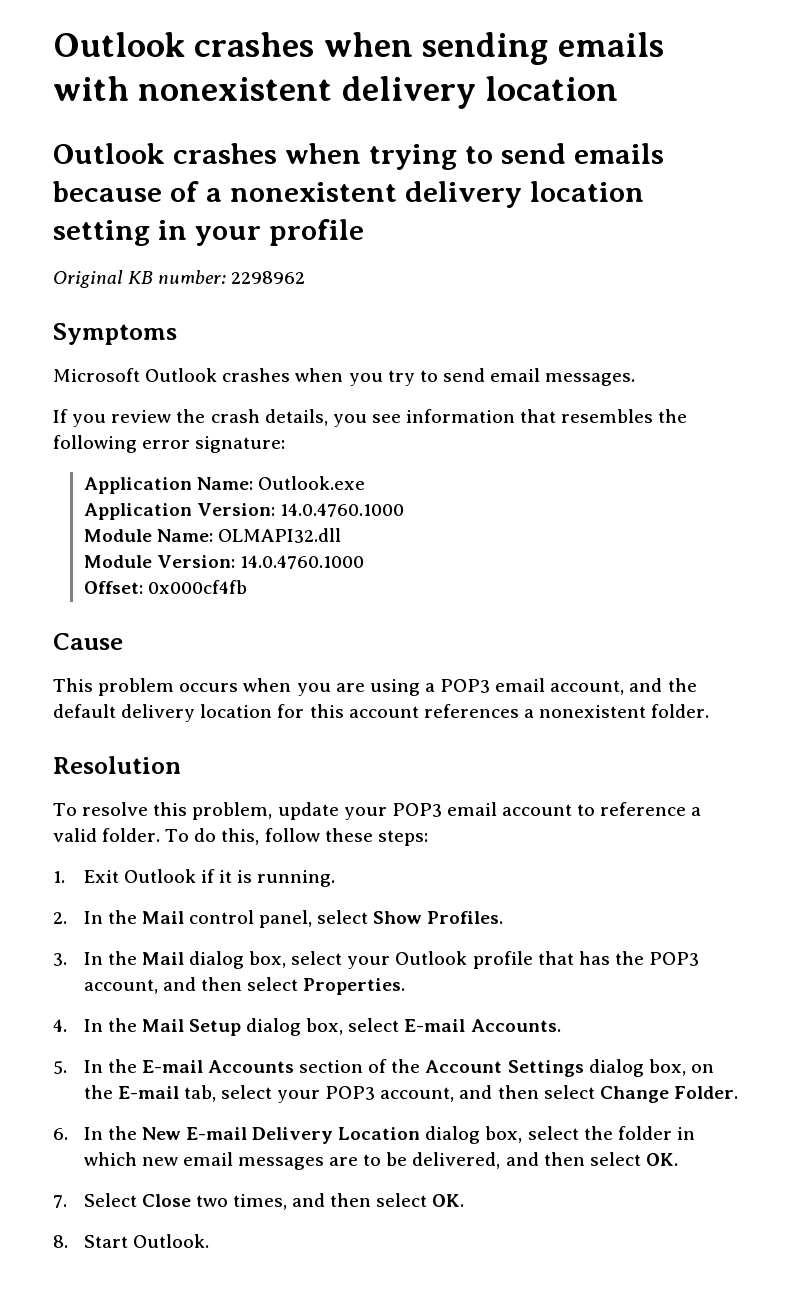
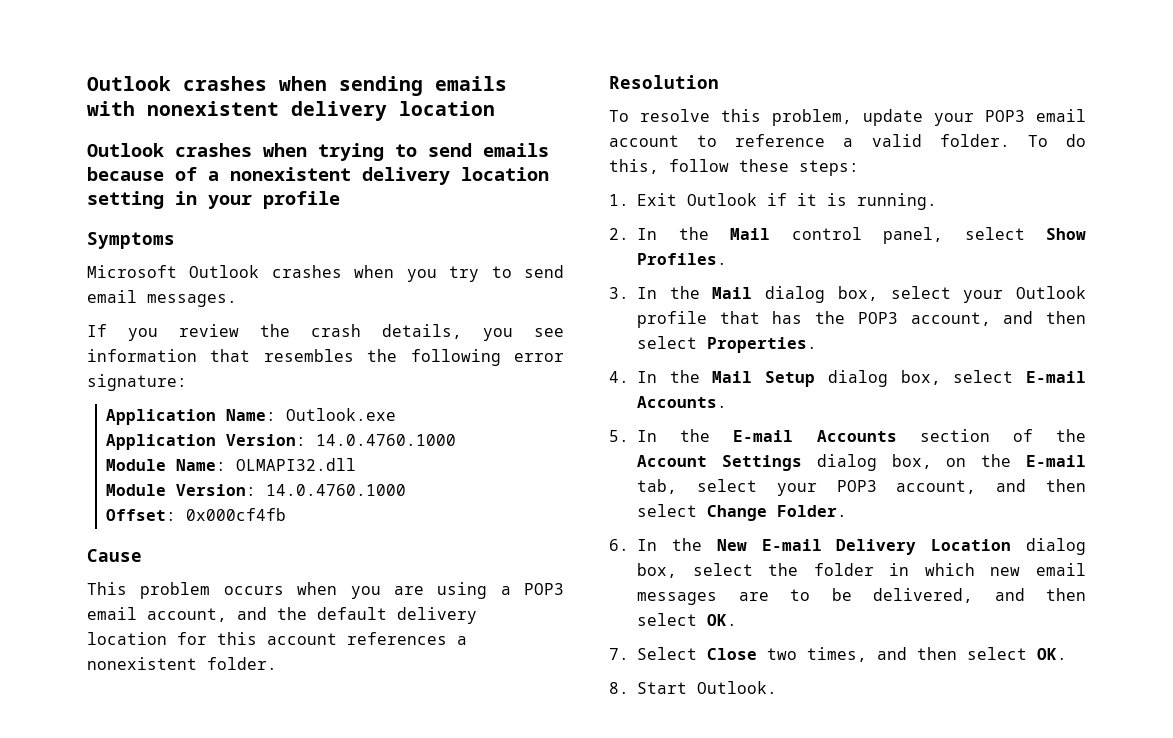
[53,270,306,288] // Original KB number: 2298962 -> (340, 200) none

